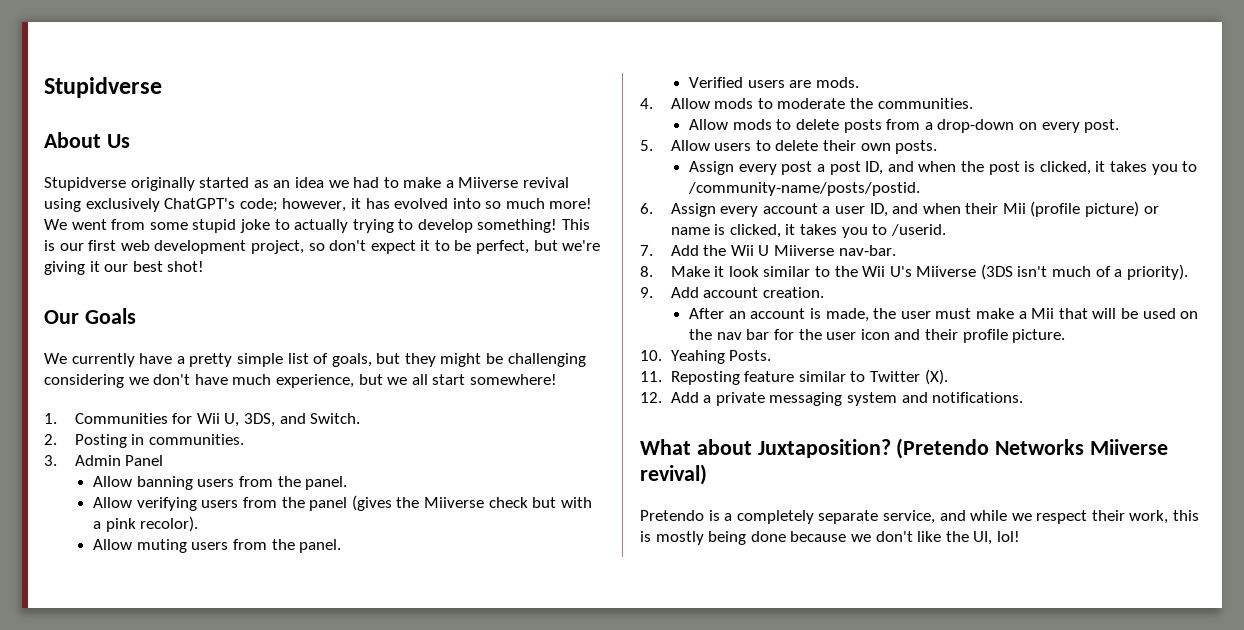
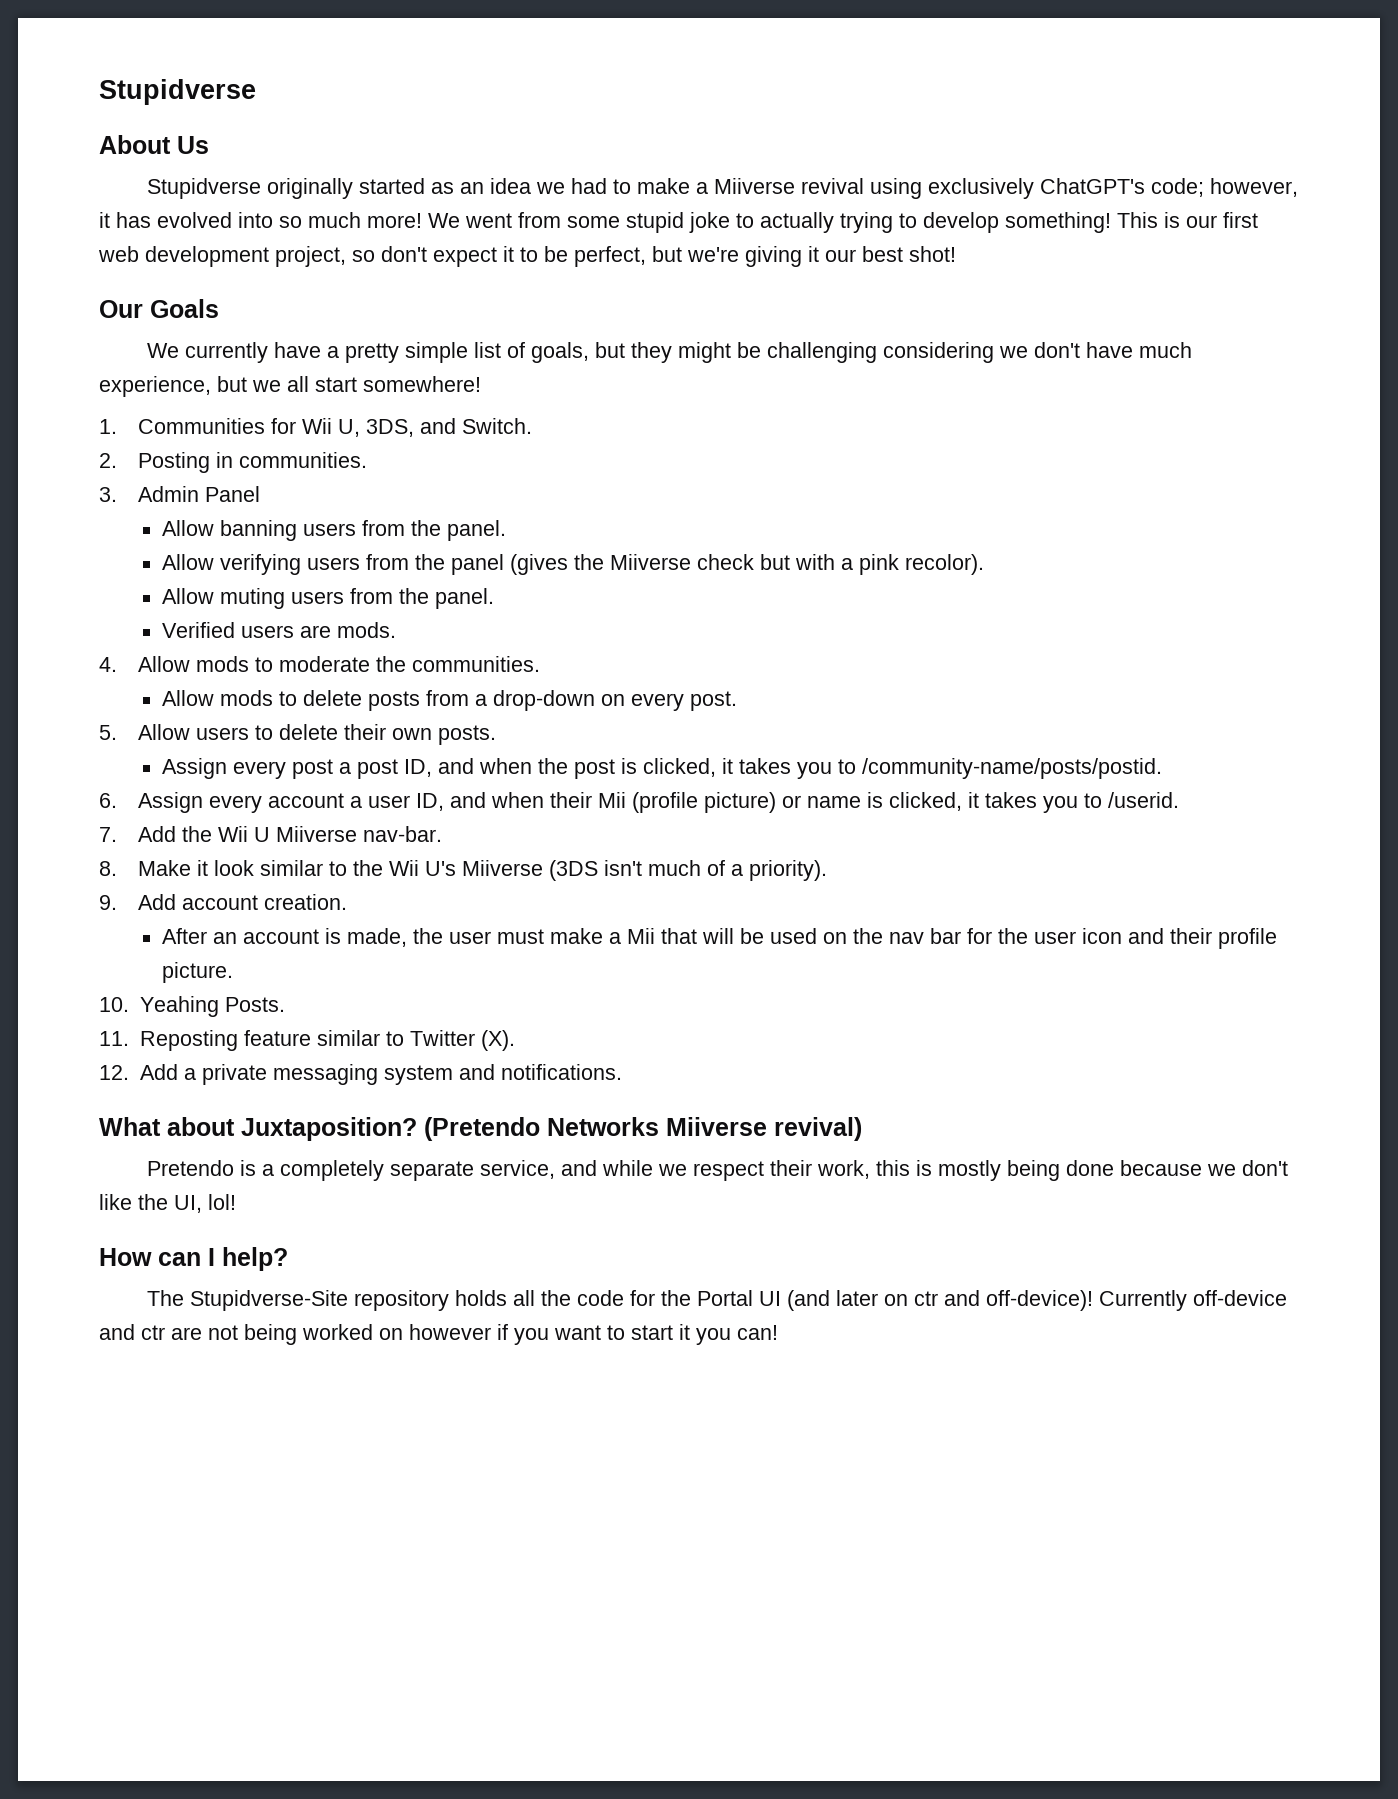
(1020, 536) none -> [99,1247,288,1271] [146,1290,1287,1311] [99,1324,778,1345] // How can I help? // The Stupidverse-Site repository holds all the code for the Portal UI (and later on ctr and off-device)! Currently off-device and ctr are not being worked on however if you want to start it you can!

